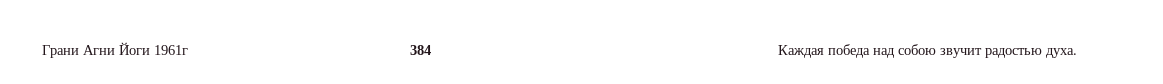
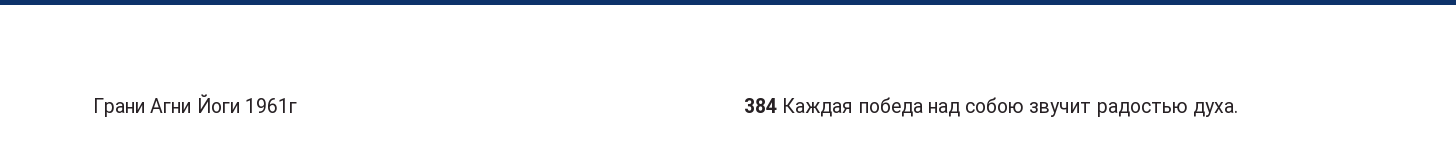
(431, 50) // -> (777, 105) none

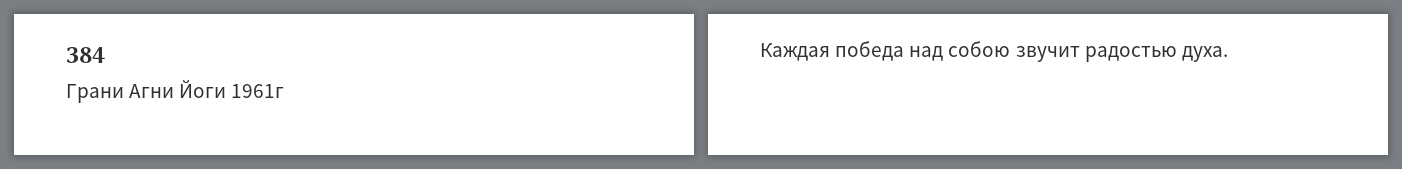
(93, 107) none -> [66,47,105,63] 384 //
[744,98,777,113] 384 -> (285, 91) none

